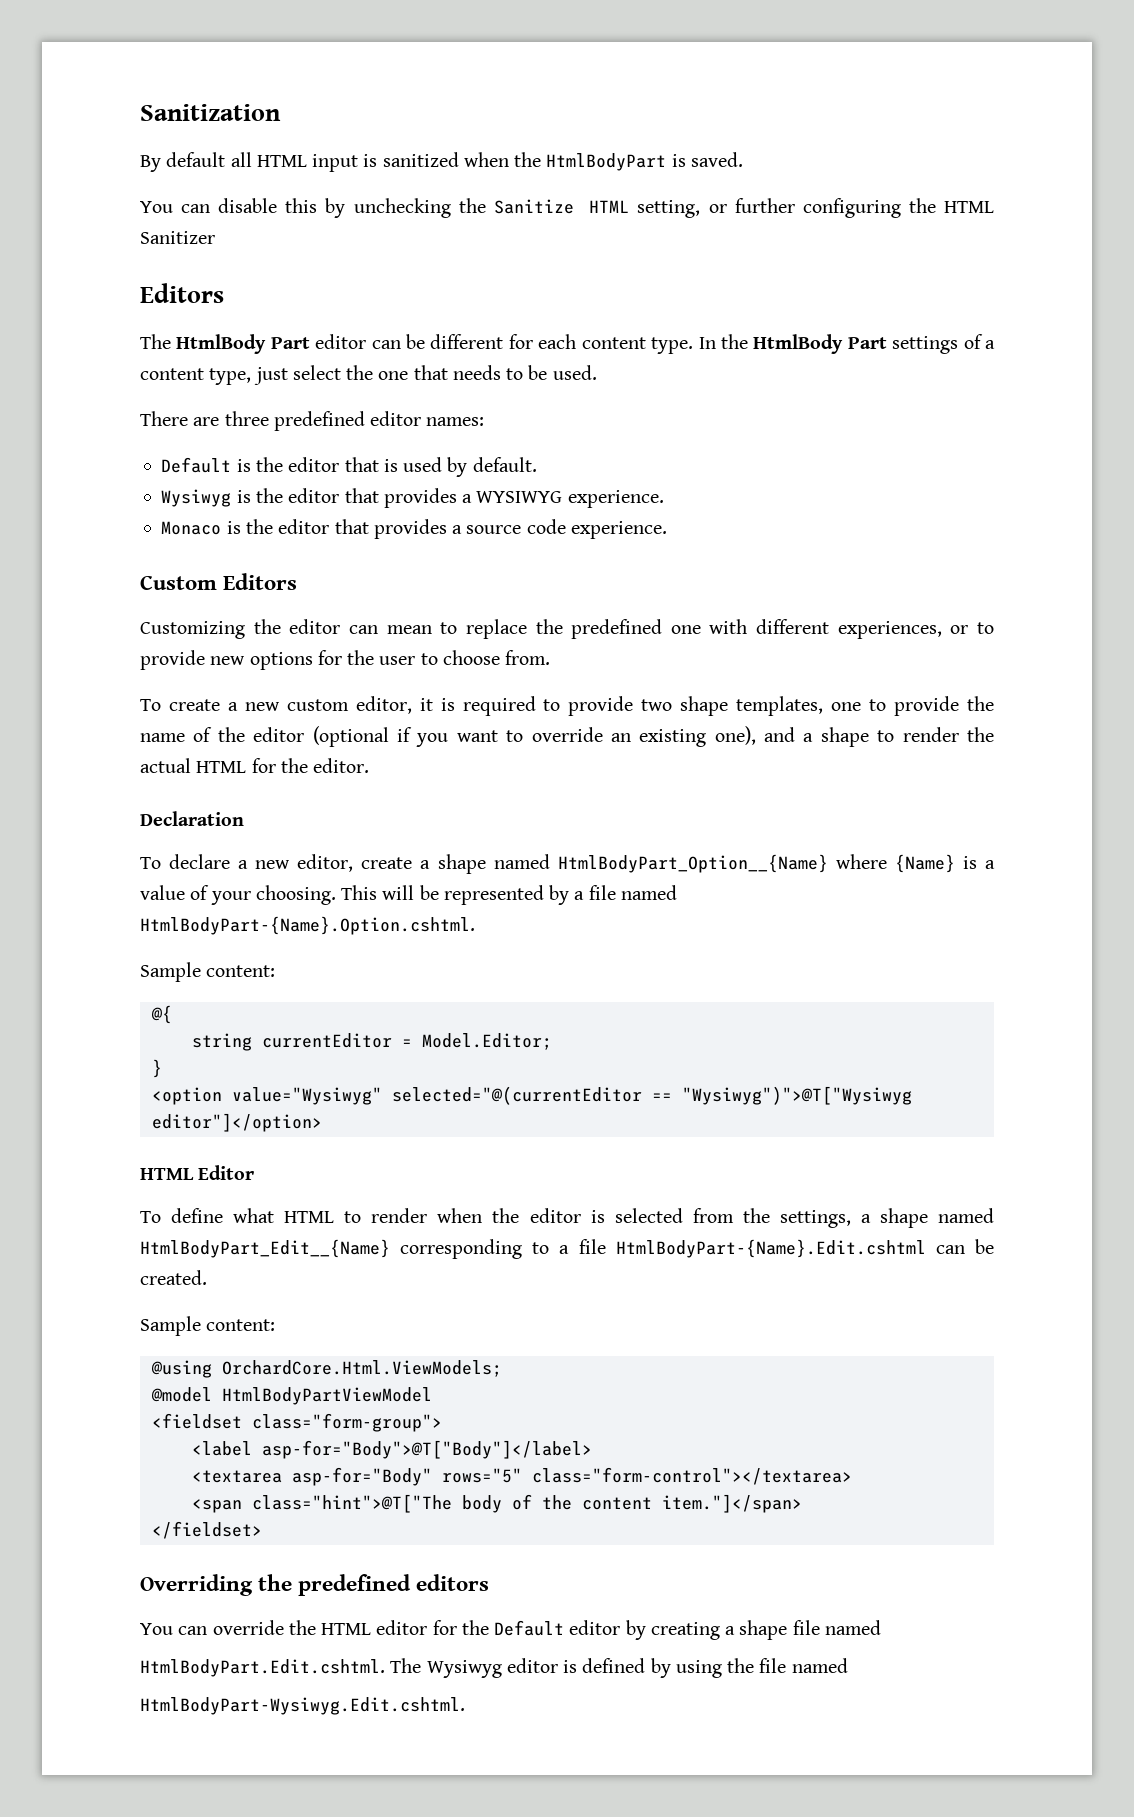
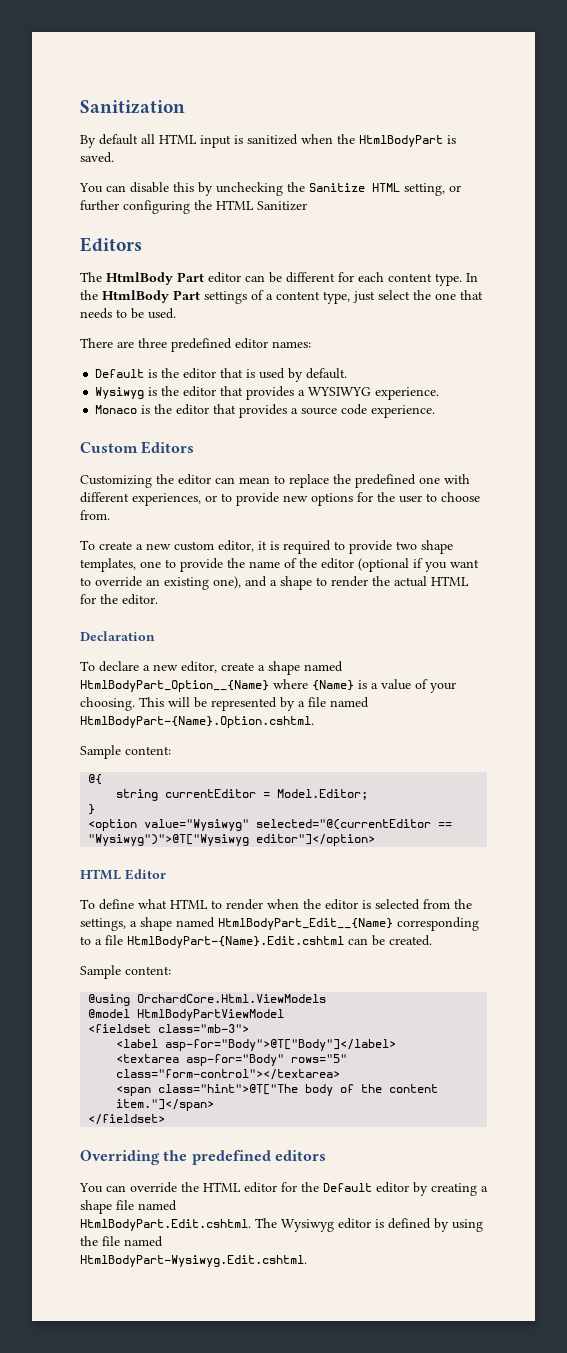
[221,1360,502,1377] OrchardCore.Html.ViewModels; -> [137,994,327,1003] OrchardCore.Html.ViewModels
[251,1413,442,1432] class="form-group"> -> [158,1024,250,1033] class="mb-3">

